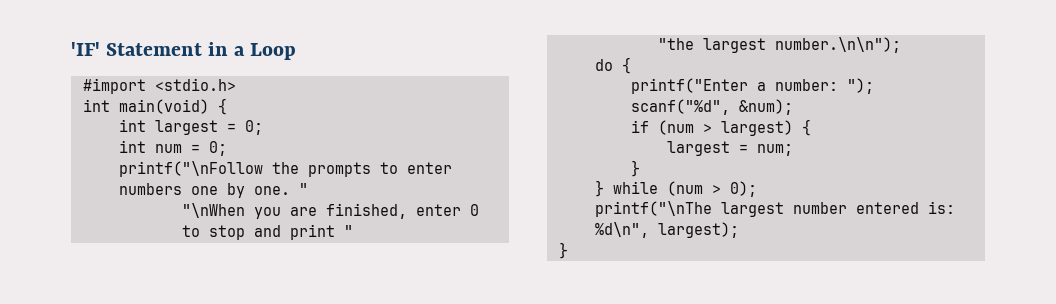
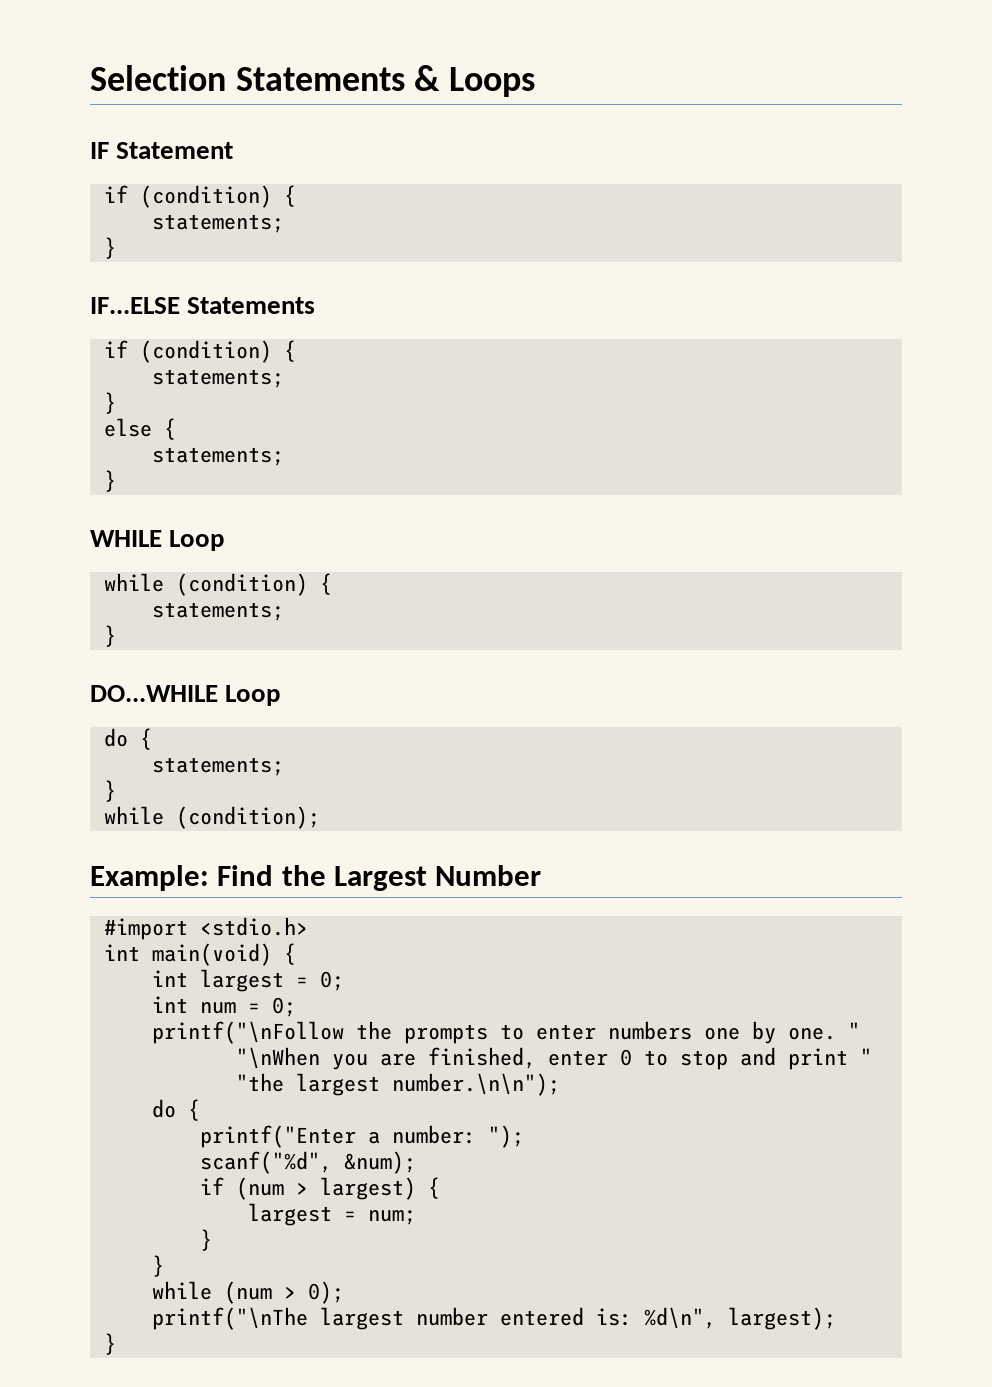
[71,42,297,60] 'IF' Statement in a Loop -> [90,65,536,97] [90,142,234,159] [103,185,296,208] [151,214,284,233] [103,237,116,259] [90,297,316,314] [103,340,296,363] [151,369,284,388] [103,392,116,414] [103,418,176,440] [151,447,284,466] [103,470,116,492] [90,530,225,551] [103,573,332,596] [151,602,284,621] [103,625,116,647] [90,685,281,706] [103,728,152,750] [151,757,284,776] [103,780,116,802] [103,806,320,829] [90,865,542,891] Selection Statements & Loops // IF Statement // if (condition) { // statements; // } // IF...ELSE Statements // if (condition) { // statements; // } // else { // statements; // } // WHILE Loop // while (condition) { // statements; // } // DO...WHILE Loop // do { // statements; // } // while (condition); // Example: Find the Largest Number
(604, 188) none -> (164, 1266) //

